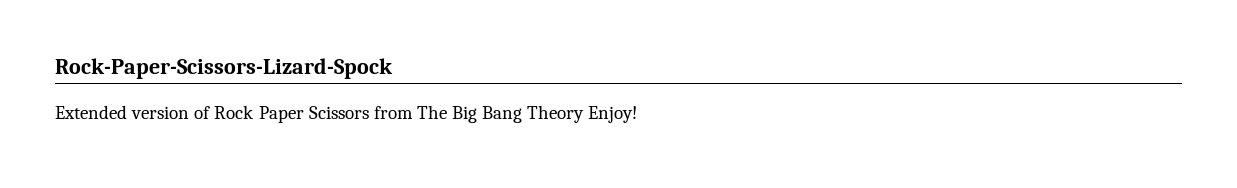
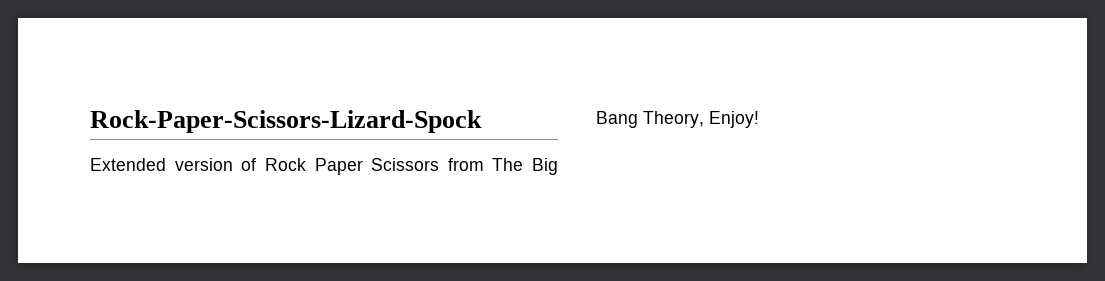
[527,105,585,123] Theory -> [643,111,704,128] Theory,

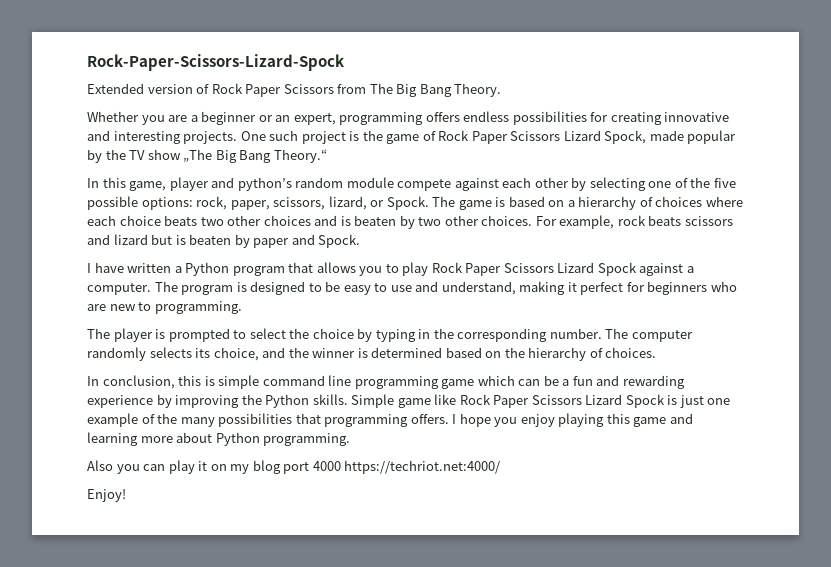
[643,111,704,128] Theory, -> [454,83,502,97] [87,111,730,125] [87,130,737,144] [87,149,327,163] [87,177,736,191] [87,196,743,210] [87,215,733,229] [87,234,361,248] [87,262,694,276] [87,281,737,295] [87,301,242,314] [87,328,693,342] [87,347,657,361] [87,375,685,389] [87,394,731,408] [87,413,693,427] [87,432,351,446] [87,460,501,474] Theory. // Whether you are a beginner or an expert, programming offers endless possibilities for creating innovative and interesting projects. One such project is the game of Rock Paper Scissors Lizard Spock, made popular by the TV show „The Big Bang Theory.“ // In this game, player and python’s random module compete against each other by selecting one of the five possible options: rock, paper, scissors, lizard, or Spock. The game is based on a hierarchy of choices where each choice beats two other choices and is beaten by two other choices. For example, rock beats scissors and lizard but is beaten by paper and Spock. // I have written a Python program that allows you to play Rock Paper Scissors Lizard Spock against a computer. The program is designed to be easy to use and understand, making it perfect for beginners who are new to programming. // The player is prompted to select the choice by typing in the corresponding number. The computer randomly selects its choice, and the winner is determined based on the hierarchy of choices. // In conclusion, this is simple command line programming game which can be a fun and rewarding experience by improving the Python skills. Simple game like Rock Paper Scissors Lizard Spock is just one example of the many possibilities that programming offers. I hope you enjoy playing this game and learning more about Python programming. // Also you can play it on my blog port 4000 https://techriot.net:4000/ //

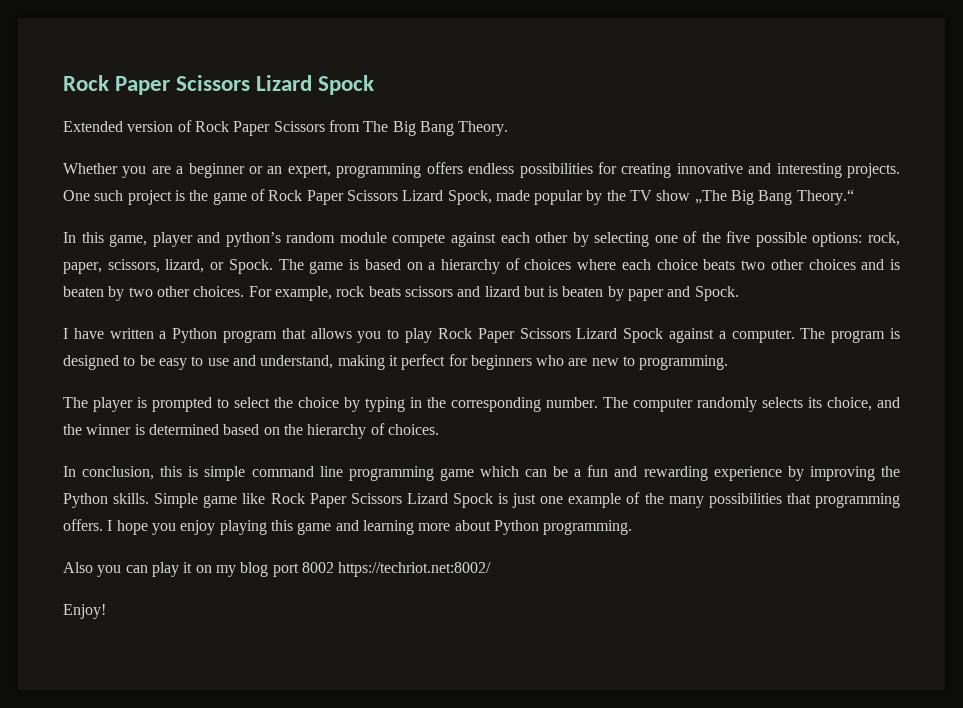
[87,54,344,71] Rock-Paper-Scissors-Lizard-Spock -> [63,75,375,95] Rock Paper Scissors Lizard Spock
[312,460,501,474] 4000 https://techriot.net:4000/ -> [301,562,492,577] 8002 https://techriot.net:8002/

